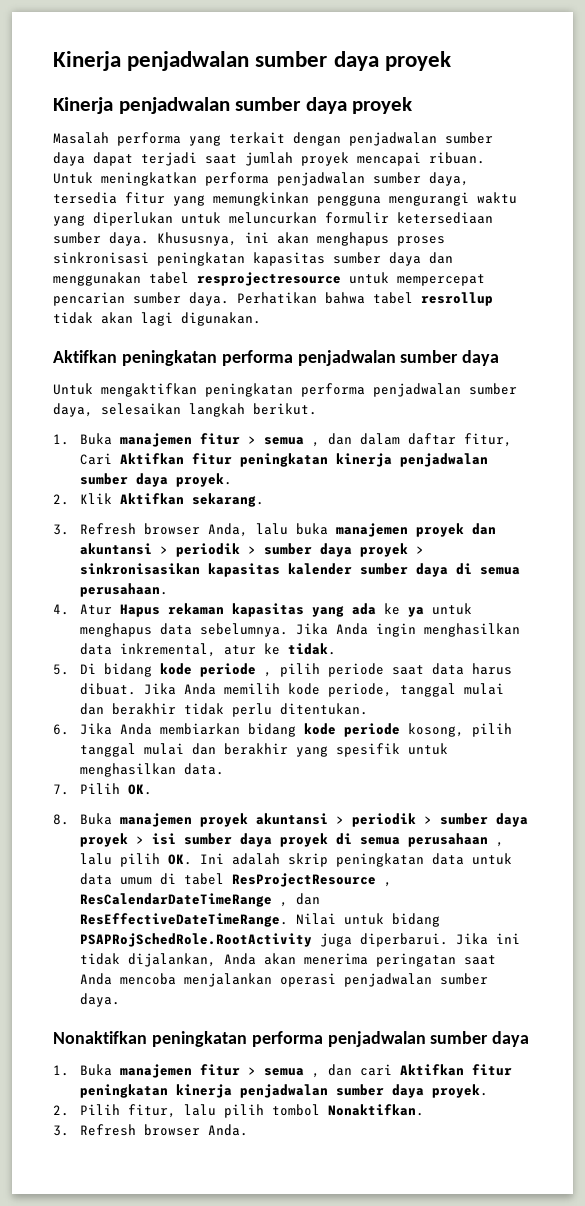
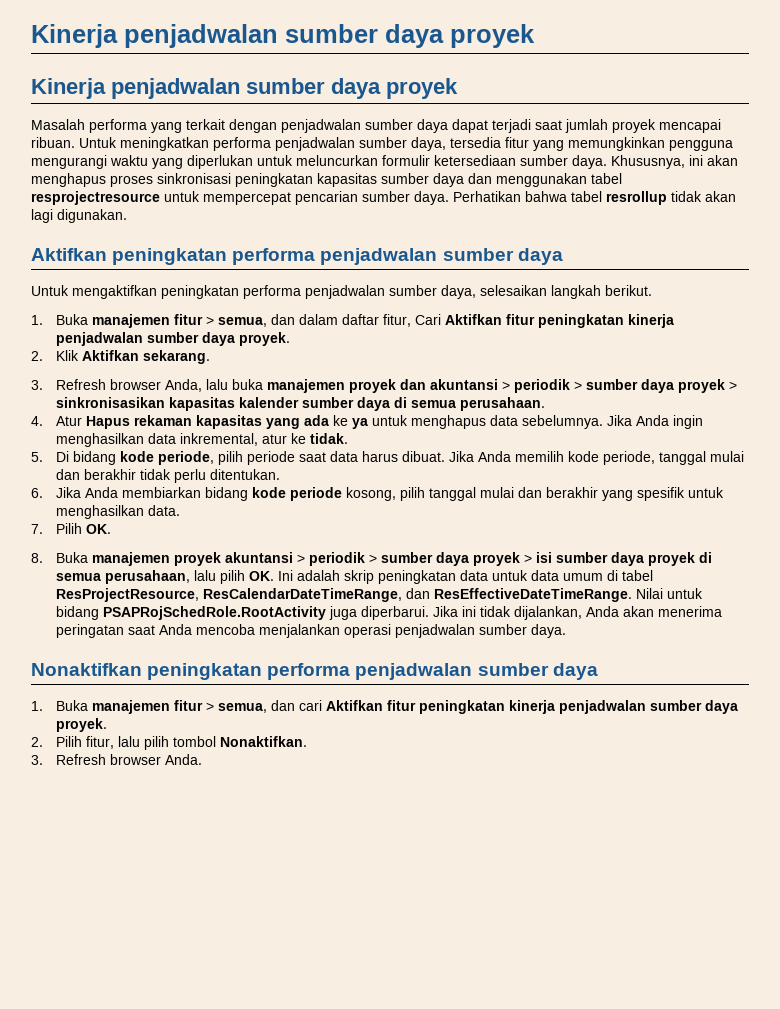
[263,437,320,447] semua , -> [218,317,268,327] semua,
[199,663,272,677] periode , -> [158,451,215,465] periode,
[407,833,504,847] perusahaan , -> [105,570,191,584] perusahaan,
[231,873,392,887] [79,893,288,907] ResProjectResource , ResCalendarDateTimeRange , -> [56,588,403,602] ResProjectResource, ResCalendarDateTimeRange,
[263,1068,320,1078] semua , -> [218,703,268,713] semua,

